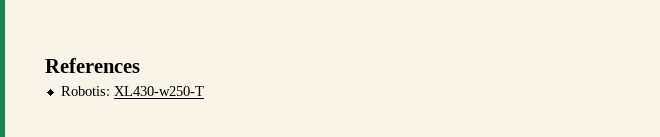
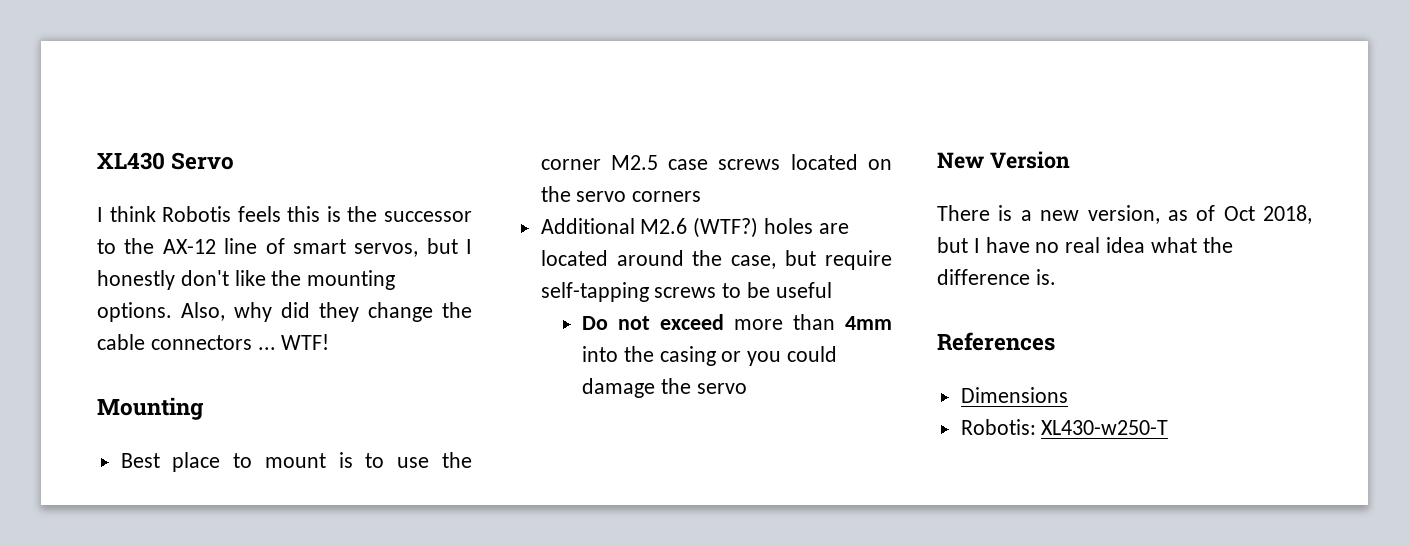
(45, 65) none -> [97,152,235,170] [97,206,472,222] [97,238,472,257] [97,270,396,290] [97,302,472,322] [97,334,330,350] [97,397,204,420] [120,452,473,472] [540,154,892,170] [540,186,702,202] [540,217,849,238] [540,250,892,270] [540,282,832,302] [582,314,892,330] [582,346,838,366] [582,378,747,398] [937,151,1070,169] [937,205,1312,224] [937,237,1233,253] [937,269,1056,285] XL430 Servo // I think Robotis feels this is the successor to the AX-12 line of smart servos, but I honestly don't like the mounting options. Also, why did they change the cable connectors ... WTF! // Mounting // Best place to mount is to use the corner M2.5 case screws located on the servo corners // Additional M2.6 (WTF?) holes are located around the case, but require self-tapping screws to be useful // Do not exceed more than 4mm into the casing or you could damage the servo // New Version // There is a new version, as of Oct 2018, but I have no real idea what the difference is. //
(140, 65) none -> [960,387,1068,403] // Dimensions

